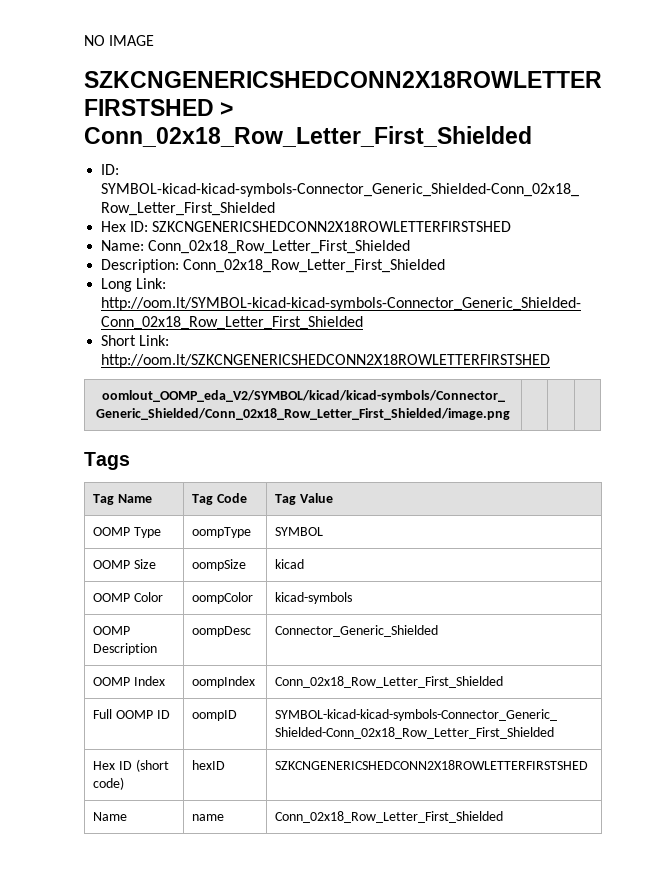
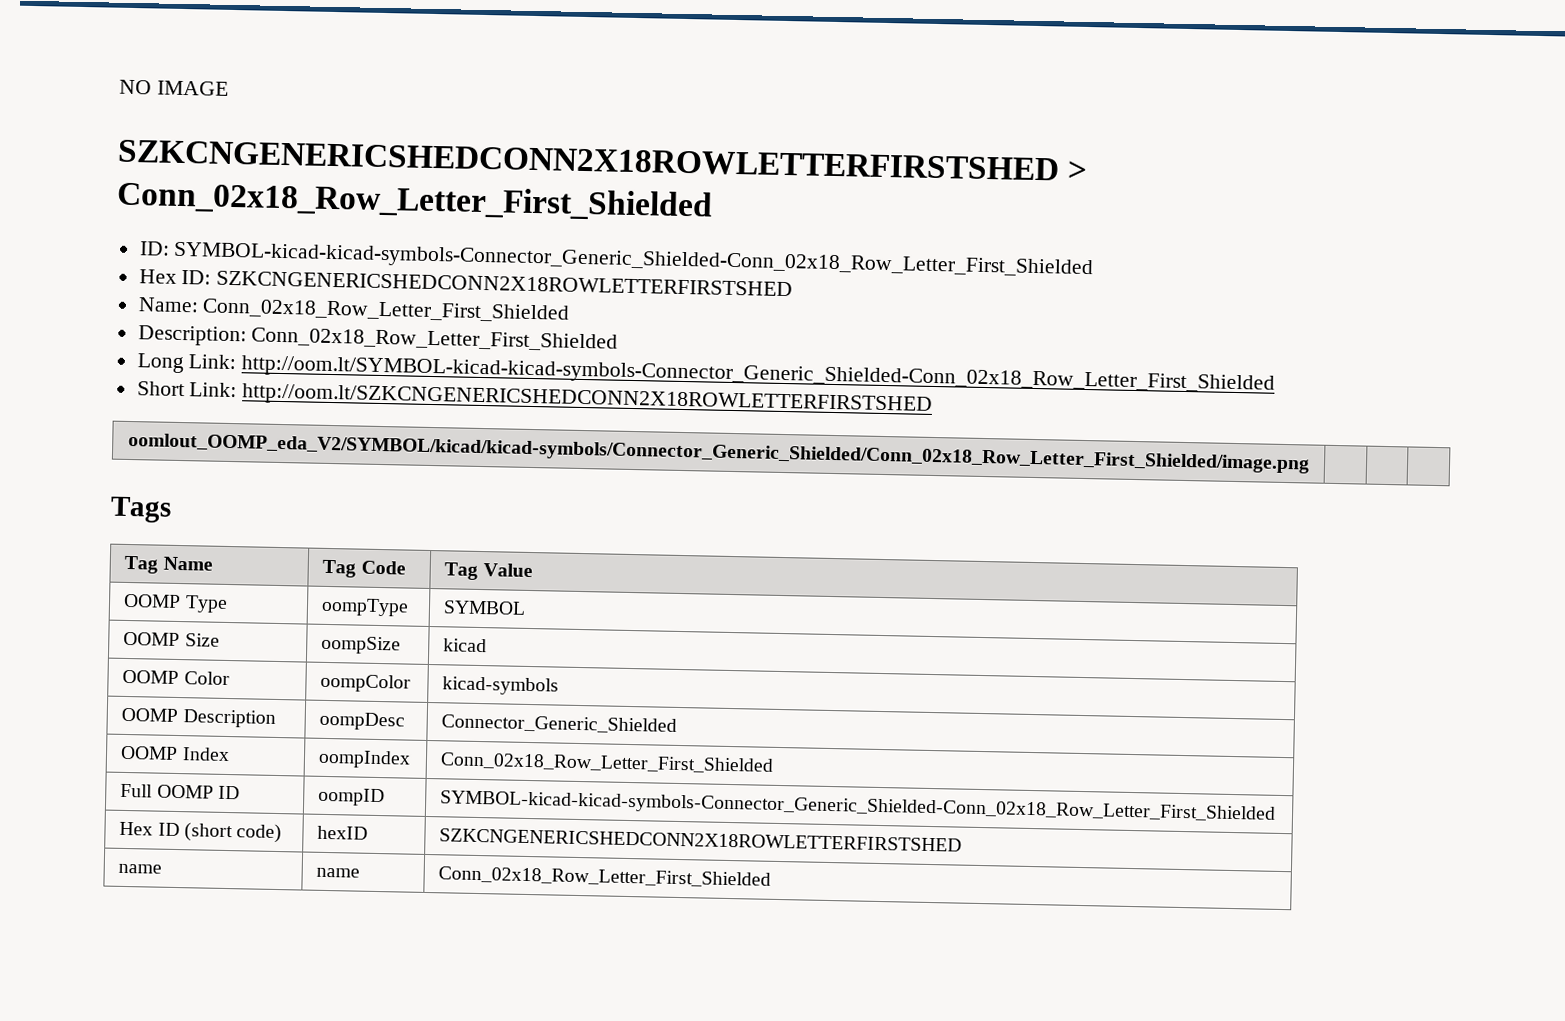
[93,812,128,821] Name -> [118,863,163,874] name

